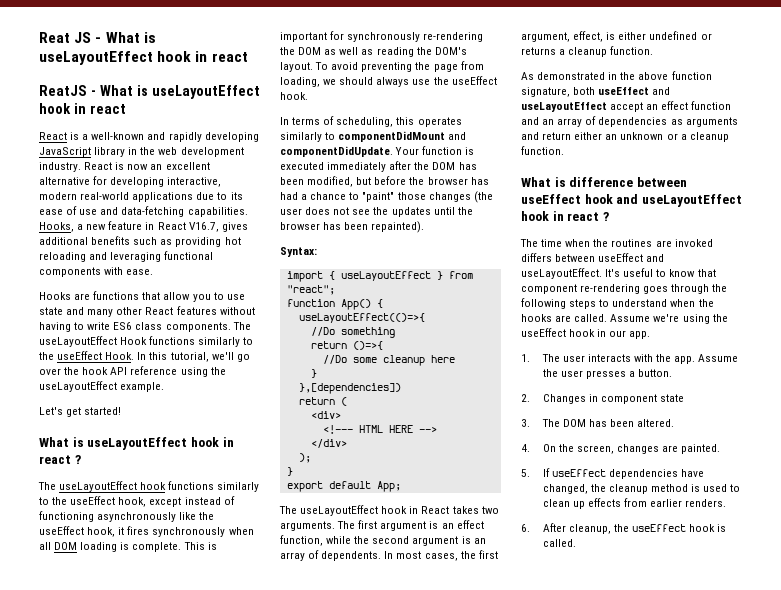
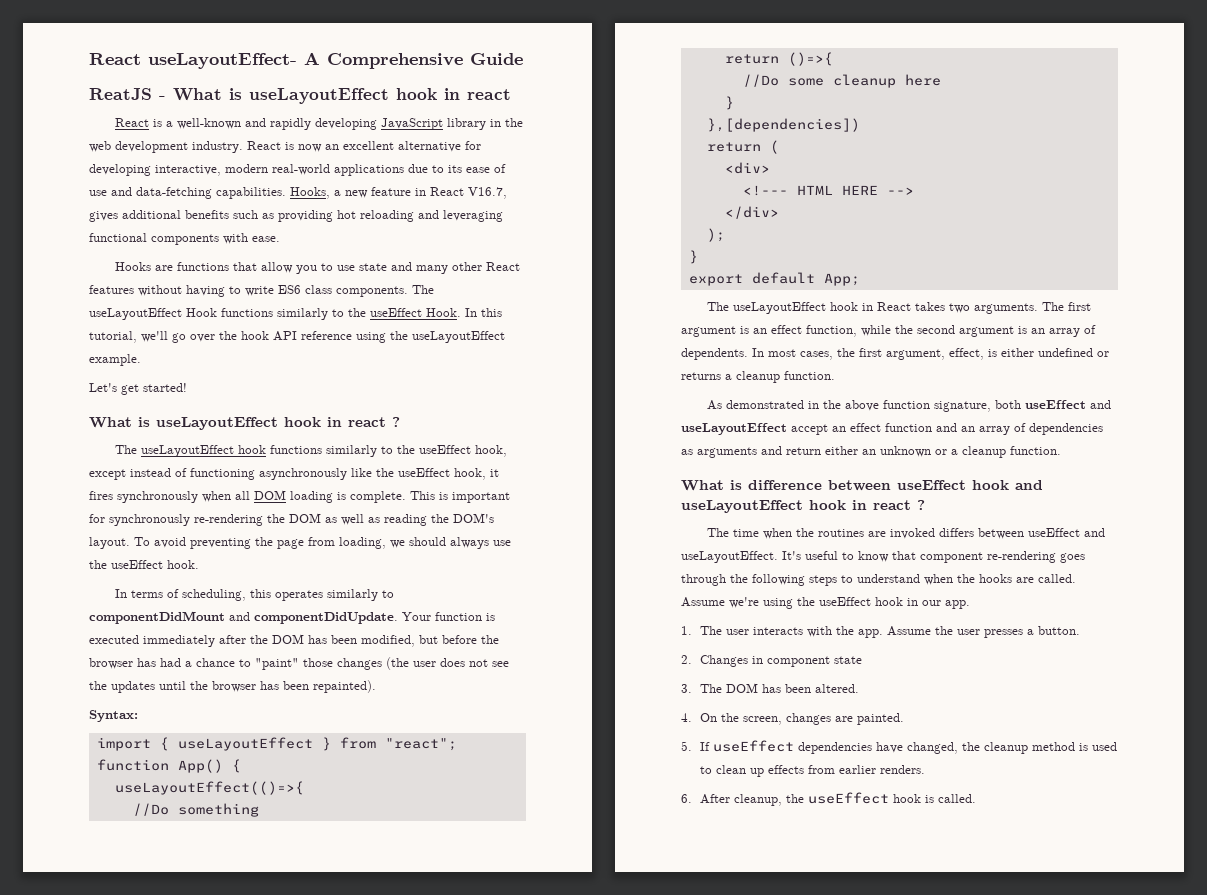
[39,32,156,43] [39,51,248,65] Reat JS - What is useLayoutEffect hook in react -> [89,52,523,69] React useLayoutEffect- A Comprehensive Guide

